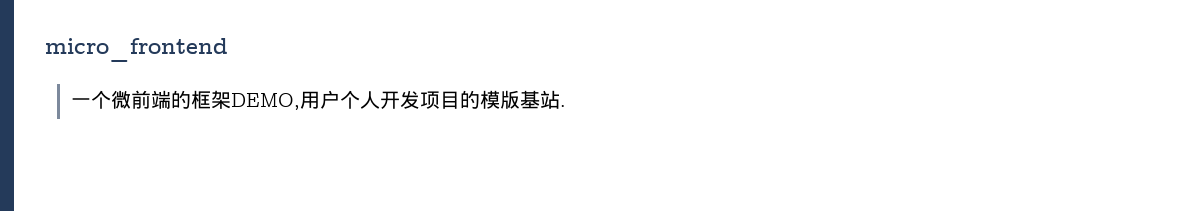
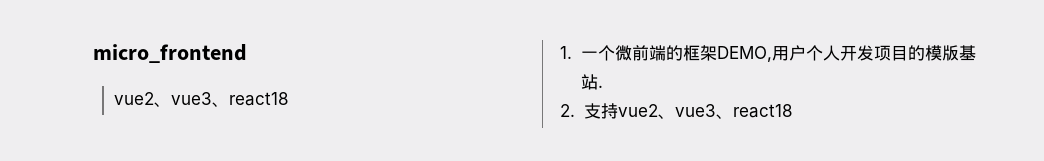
(228, 50) none -> [113,92,289,107] [560,46,572,59] vue2、vue3、react18 // 1.
(566, 106) none -> [560,103,793,119] // 2.支持vue2、vue3、react18

